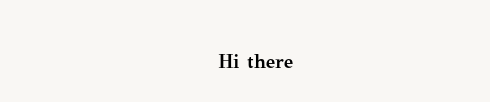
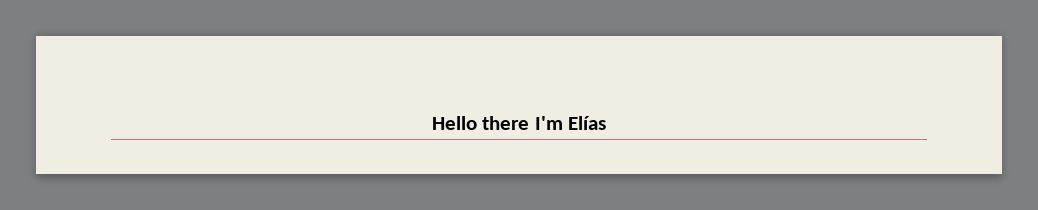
[217,54,293,69] Hi there -> [431,116,607,130] Hello there I'm Elías

